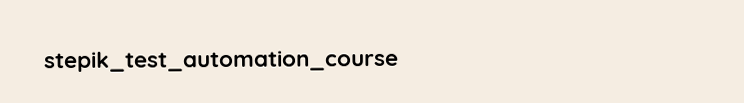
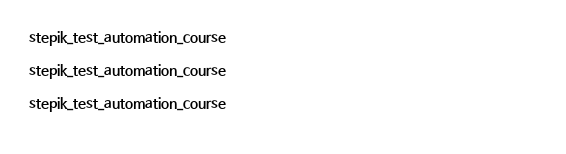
[43,49,399,73] stepik_test_automation_course -> [29,31,226,46] [29,64,226,79] [29,97,226,112] stepik_test_automation_course // stepik_test_automation_course // stepik_test_automation_course

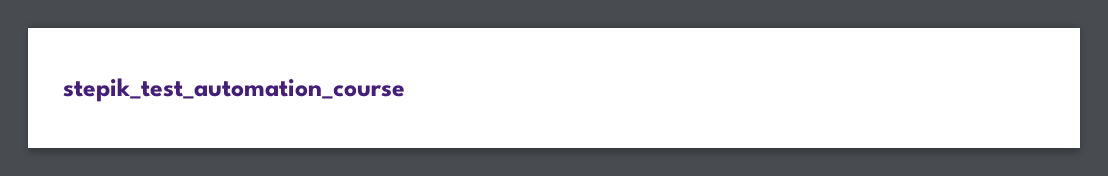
[29,31,226,46] [29,64,226,79] [29,97,226,112] stepik_test_automation_course // stepik_test_automation_course // stepik_test_automation_course -> [63,78,405,102] stepik_test_automation_course

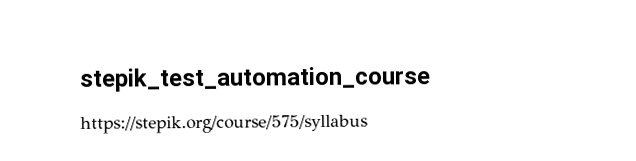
(405, 90) none -> [80,114,368,134] // https://stepik.org/course/575/syllabus

